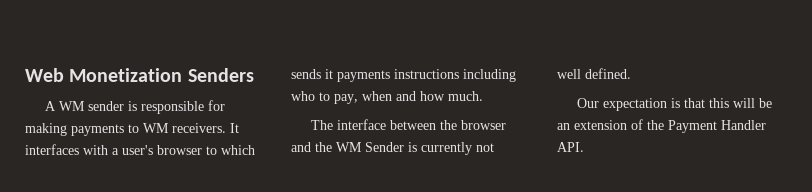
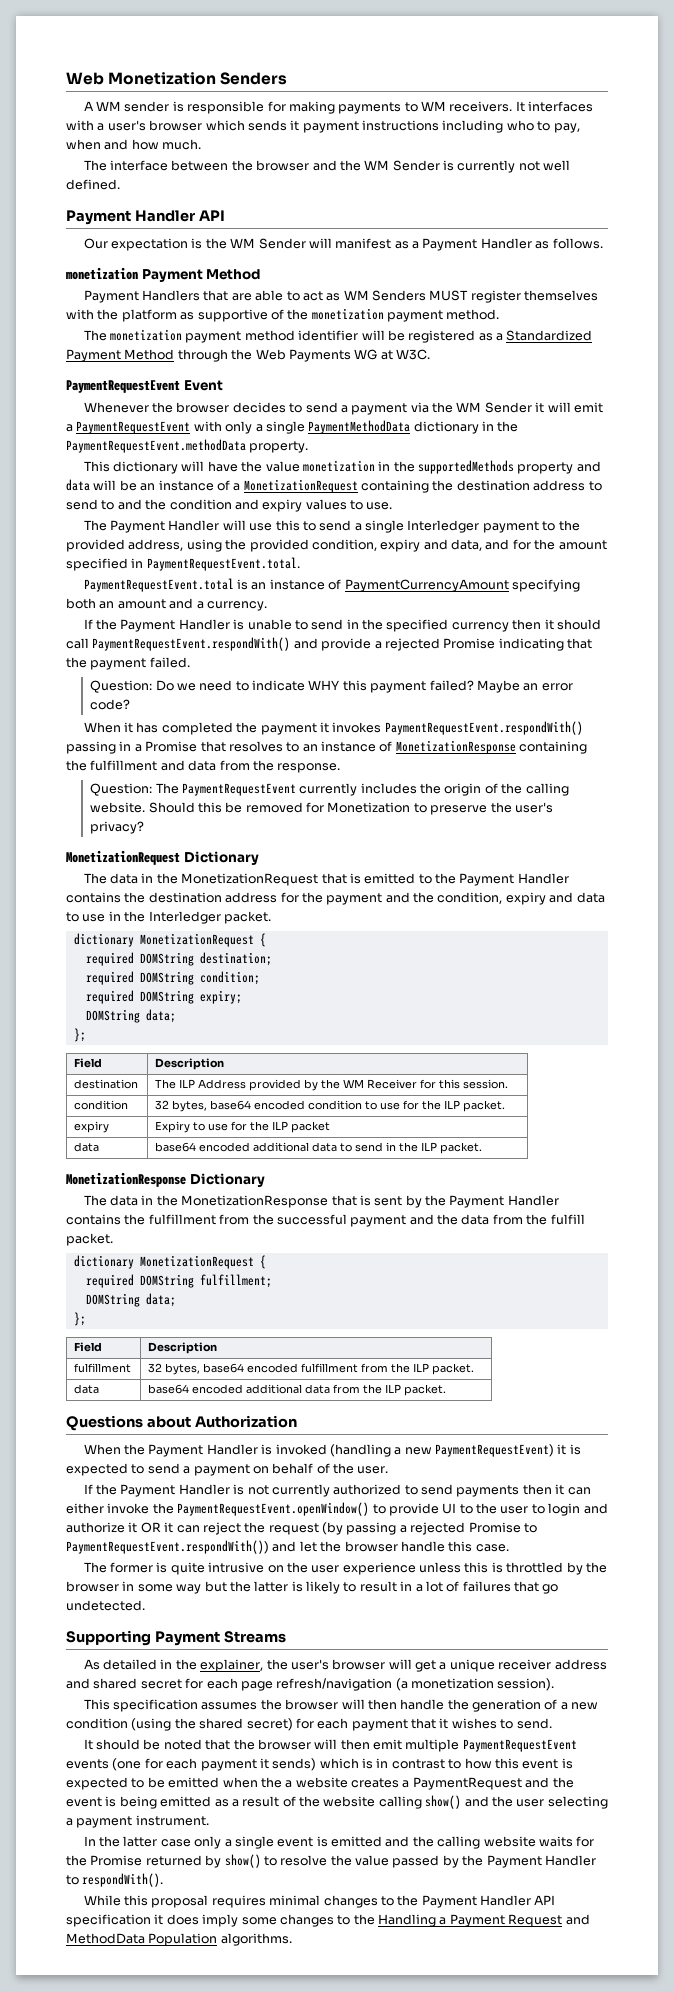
[206,146,217,155] to -> (203, 125) none
[337,70,390,82] payments -> [302,121,359,133] payment
(631, 73) none -> [66,210,225,225] // Payment Handler API
[684,98,773,108] [557,119,766,133] [557,142,584,152] that this will be an extension of the Payment Handler API. -> [205,238,603,251] [66,267,261,282] [83,290,599,303] [66,308,500,322] [83,329,593,343] [66,349,430,362] [66,380,223,393] [83,402,603,415] [66,420,519,434] [66,439,309,453] [83,460,601,474] [66,479,602,493] [66,499,393,512] [83,520,580,533] [66,539,607,552] [66,557,300,571] [83,578,580,592] [66,598,267,611] [83,619,601,632] [66,637,592,651] [66,657,190,670] [90,680,573,693] [90,699,131,710] [83,721,583,735] [66,740,588,754] [66,760,341,773] [90,783,569,796] [90,802,553,815] [90,821,145,834] [66,850,259,865] [83,873,569,886] [66,892,605,905] [66,911,271,924] [73,933,266,947] [85,952,272,966] [85,971,260,985] [85,990,242,1004] [85,1009,176,1023] [73,1028,86,1042] [74,1058,103,1068] [155,1058,225,1070] [74,1079,139,1089] [155,1079,509,1091] [74,1100,129,1110] [155,1100,506,1112] [74,1121,110,1133] [155,1121,331,1133] [74,1142,100,1152] [155,1142,483,1154] [66,1172,265,1187] [83,1195,559,1208] [66,1214,585,1227] [66,1233,113,1246] [73,1255,266,1269] [85,1274,272,1288] [85,1293,176,1307] [73,1312,86,1326] [74,1342,103,1352] [148,1342,218,1354] [74,1363,132,1373] [148,1363,475,1375] [74,1384,100,1394] [148,1384,447,1396] [66,1415,297,1431] [83,1444,581,1457] [66,1463,389,1476] [83,1484,591,1497] [66,1502,608,1516] [66,1522,537,1535] [66,1540,509,1554] [83,1562,607,1575] [66,1581,559,1594] [66,1600,145,1611] [66,1630,286,1646] [83,1659,607,1672] [66,1678,555,1691] [83,1699,599,1712] [66,1718,552,1731] [83,1739,577,1752] [66,1758,573,1771] [66,1777,574,1790] [66,1795,608,1809] [66,1815,209,1828] [83,1836,595,1849] [66,1854,596,1868] [66,1873,164,1887] [83,1895,556,1908] [66,1914,590,1927] [66,1933,292,1946] the WM Sender will manifest as a Payment Handler as follows. // monetization Payment Method // Payment Handlers that are able to act as WM Senders MUST register themselves with the platform as supportive of the monetization payment method. // The monetization payment method identifier will be registered as a Standardized Payment Method through the Web Payments WG at W3C. // PaymentRequestEvent Event // Whenever the browser decides to send a payment via the WM Sender it will emit a PaymentRequestEvent with only a single PaymentMethodData dictionary in the PaymentRequestEvent.methodData property. // This dictionary will have the value monetization in the supportedMethods property and data will be an instance of a MonetizationRequest containing the destination address to send to and the condition and expiry values to use. // The Payment Handler will use this to send a single Interledger payment to the provided address, using the provided condition, expiry and data, and for the amount specified in PaymentRequestEvent.total. // PaymentRequestEvent.total is an instance of PaymentCurrencyAmount specifying both an amount and a currency. // If the Payment Handler is unable to send in the specified currency then it should call PaymentRequestEvent.respondWith() and provide a rejected Promise indicating that the payment failed. // Question: Do we need to indicate WHY this payment failed? Maybe an error code? // When it has completed the payment it invokes PaymentRequestEvent.respondWith() passing in a Promise that resolves to an instance of MonetizationResponse containing the fulfillment and data from the response. // Question: The PaymentRequestEvent currently includes the origin of the calling website. Should this be removed for Monetization to preserve the user's privacy? // MonetizationRequest Dictionary // The data in the MonetizationRequest that is emitted to the Payment Handler contains the destination address for the payment and the condition, expiry and data to use in the Interledger packet. // dictionary MonetizationRequest { // required DOMString destination; // required DOMString condition; // required DOMString expiry; // DOMString data; // }; // Field | Description // destination | The ILP Address provided by the WM Receiver for this session. // condition | 32 bytes, base64 encoded condition to use for the ILP packet. // expiry | Expiry to use for the ILP packet // data | base64 encoded additional data to send in the ILP packet. // MonetizationResponse Dictionary // The data in the MonetizationResponse that is sent by the Payment Handler contains the fulfillment from the successful payment and the data from the fulfill packet. // dictionary MonetizationRequest { // required DOMString fulfillment; // DOMString data; // }; // Field | Description // fulfillment | 32 bytes, base64 encoded fulfillment from the ILP packet. // data | base64 encoded additional data from the ILP packet. // Questions about Authorization // When the Payment Handler is invoked (handling a new PaymentRequestEvent) it is expected to send a payment on behalf of the user. // If the Payment Handler is not currently authorized to send payments then it can either invoke the PaymentRequestEvent.openWindow() to provide UI to the user to login and authorize it OR it can reject the request (by passing a rejected Promise to PaymentRequestEvent.respondWith()) and let the browser handle this case. // The former is quite intrusive on the user experience unless this is throttled by the browser in some way but the latter is likely to result in a lot of failures that go undetected. // Supporting Payment Streams // As detailed in the explainer, the user's browser will get a unique receiver address and shared secret for each page refresh/navigation (a monetization session). // This specification assumes the browser will then handle the generation of a new condition (using the shared secret) for each payment that it wishes to send. // It should be noted that the browser will then emit multiple PaymentRequestEvent events (one for each payment it sends) which is in contrast to how this event is expected to be emitted when the a website creates a PaymentRequest and the event is being emitted as a result of the website calling show() and the user selecting a payment instrument. // In the latter case only a single event is emitted and the calling website waits for the Promise returned by show() to resolve the value passed by the Payment Handler to respondWith(). // While this proposal requires minimal changes to the Payment Handler API specification it does imply some changes to the Handling a Payment Request and MethodData Population algorithms.

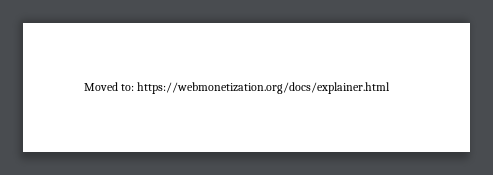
[66,72,288,85] [83,101,594,114] [66,120,580,133] [66,139,202,150] [83,160,571,173] [66,179,120,190] [66,210,225,225] [83,238,603,251] [66,267,261,282] [83,290,599,303] [66,308,500,322] [83,329,593,343] [66,349,430,362] [66,380,223,393] [83,402,603,415] [66,420,519,434] [66,439,309,453] [83,460,601,474] [66,479,602,493] [66,499,393,512] [83,520,580,533] [66,539,607,552] [66,557,300,571] [83,578,580,592] [66,598,267,611] [83,619,601,632] [66,637,592,651] [66,657,190,670] [90,680,573,693] [90,699,131,710] [83,721,583,735] [66,740,588,754] [66,760,341,773] [90,783,569,796] [90,802,553,815] [90,821,145,834] [66,850,259,865] [83,873,569,886] [66,892,605,905] [66,911,271,924] [73,933,266,947] [85,952,272,966] [85,971,260,985] [85,990,242,1004] [85,1009,176,1023] [73,1028,86,1042] [74,1058,103,1068] [155,1058,225,1070] [74,1079,139,1089] [155,1079,509,1091] [74,1100,129,1110] [155,1100,506,1112] [74,1121,110,1133] [155,1121,331,1133] [74,1142,100,1152] [155,1142,483,1154] [66,1172,265,1187] [83,1195,559,1208] [66,1214,585,1227] [66,1233,113,1246] [73,1255,266,1269] [85,1274,272,1288] [85,1293,176,1307] [73,1312,86,1326] [74,1342,103,1352] [148,1342,218,1354] [74,1363,132,1373] [148,1363,475,1375] [74,1384,100,1394] [148,1384,447,1396] [66,1415,297,1431] [83,1444,581,1457] [66,1463,389,1476] [83,1484,591,1497] [66,1502,608,1516] [66,1522,537,1535] [66,1540,509,1554] [83,1562,607,1575] [66,1581,559,1594] [66,1600,145,1611] [66,1630,286,1646] [83,1659,607,1672] [66,1678,555,1691] [83,1699,599,1712] [66,1718,552,1731] [83,1739,577,1752] [66,1758,573,1771] [66,1777,574,1790] [66,1795,608,1809] [66,1815,209,1828] [83,1836,595,1849] [66,1854,596,1868] [66,1873,164,1887] [83,1895,556,1908] [66,1914,590,1927] [66,1933,292,1946] Web Monetization Senders // A WM sender is responsible for making payments to WM receivers. It interfaces with a user's browser which sends it payment instructions including who to pay, when and how much. // The interface between the browser and the WM Sender is currently not well defined. // Payment Handler API // Our expectation is the WM Sender will manifest as a Payment Handler as follows. // monetization Payment Method // Payment Handlers that are able to act as WM Senders MUST register themselves with the platform as supportive of the monetization payment method. // The monetization payment method identifier will be registered as a Standardized Payment Method through the Web Payments WG at W3C. // PaymentRequestEvent Event // Whenever the browser decides to send a payment via the WM Sender it will emit a PaymentRequestEvent with only a single PaymentMethodData dictionary in the PaymentRequestEvent.methodData property. // This dictionary will have the value monetization in the supportedMethods property and data will be an instance of a MonetizationRequest containing the destination address to send to and the condition and expiry values to use. // The Payment Handler will use this to send a single Interledger payment to the provided address, using the provided condition, expiry and data, and for the amount specified in PaymentRequestEvent.total. // PaymentRequestEvent.total is an instance of PaymentCurrencyAmount specifying both an amount and a currency. // If the Payment Handler is unable to send in the specified currency then it should call PaymentRequestEvent.respondWith() and provide a rejected Promise indicating that the payment failed. // Question: Do we need to indicate WHY this payment failed? Maybe an error code? // When it has completed the payment it invokes PaymentRequestEvent.respondWith() passing in a Promise that resolves to an instance of MonetizationResponse containing the fulfillment and data from the response. // Question: The PaymentRequestEvent currently includes the origin of the calling website. Should this be removed for Monetization to preserve the user's privacy? // MonetizationRequest Dictionary // The data in the MonetizationRequest that is emitted to the Payment Handler contains the destination address for the payment and the condition, expiry and data to use in the Interledger packet. // dictionary MonetizationRequest { // required DOMString destination; // required DOMString condition; // required DOMString expiry; // DOMString data; // }; // Field | Description // destination | The ILP Address provided by the WM Receiver for this session. // condition | 32 bytes, base64 encoded condition to use for the ILP packet. // expiry | Expiry to use for the ILP packet // data | base64 encoded additional data to send in the ILP packet. // MonetizationResponse Dictionary // The data in the MonetizationResponse that is sent by the Payment Handler contains the fulfillment from the successful payment and the data from the fulfill packet. // dictionary MonetizationRequest { // required DOMString fulfillment; // DOMString data; // }; // Field | Description // fulfillment | 32 bytes, base64 encoded fulfillment from the ILP packet. // data | base64 encoded additional data from the ILP packet. // Questions about Authorization // When the Payment Handler is invoked (handling a new PaymentRequestEvent) it is expected to send a payment on behalf of the user. // If the Payment Handler is not currently authorized to send payments then it can either invoke the PaymentRequestEvent.openWindow() to provide UI to the user to login and authorize it OR it can reject the request (by passing a rejected Promise to PaymentRequestEvent.respondWith()) and let the browser handle this case. // The former is quite intrusive on the user experience unless this is throttled by the browser in some way but the latter is likely to result in a lot of failures that go undetected. // Supporting Payment Streams // As detailed in the explainer, the user's browser will get a unique receiver address and shared secret for each page refresh/navigation (a monetization session). // This specification assumes the browser will then handle the generation of a new condition (using the shared secret) for each payment that it wishes to send. // It should be noted that the browser will then emit multiple PaymentRequestEvent events (one for each payment it sends) which is in contrast to how this event is expected to be emitted when the a website creates a PaymentRequest and the event is being emitted as a result of the website calling show() and the user selecting a payment instrument. // In the latter case only a single event is emitted and the calling website waits for the Promise returned by show() to resolve the value passed by the Payment Handler to respondWith(). // While this proposal requires minimal changes to the Payment Handler API specification it does imply some changes to the Handling a Payment Request and MethodData Population algorithms. -> [84,82,391,94] Moved to: https://webmonetization.org/docs/explainer.html

